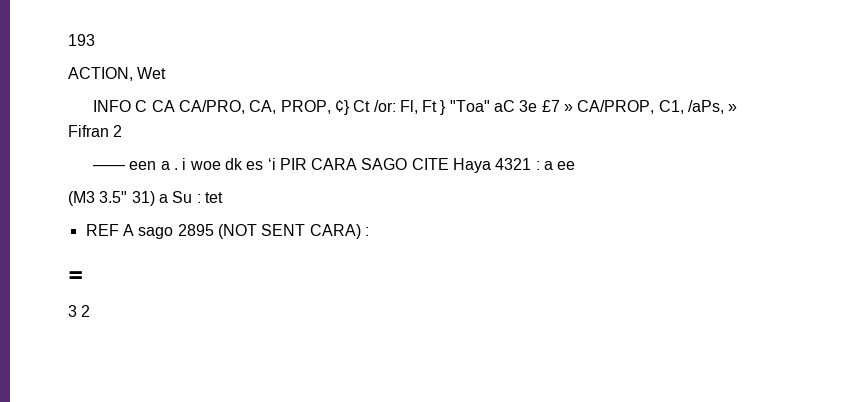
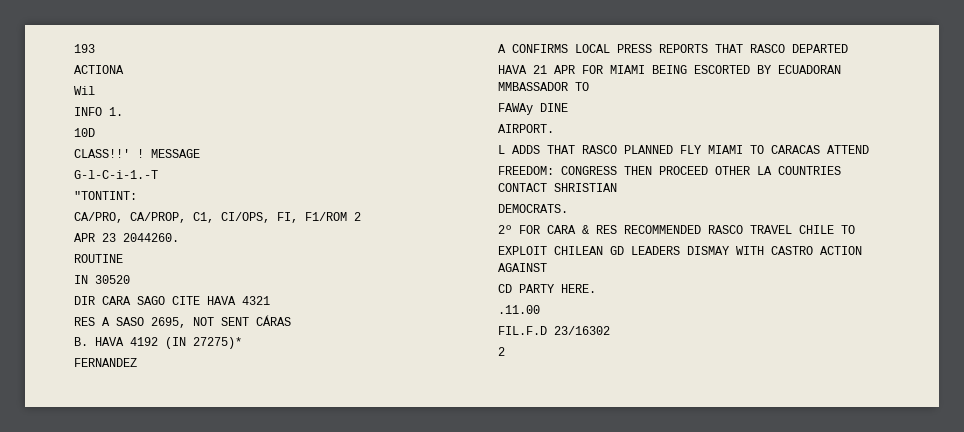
[68,67,167,81] ACTION, Wet -> [74,65,124,74] [74,86,95,95] ACTIONA // Wil
[135,100,738,115] [68,125,123,137] [92,158,307,170] C CA CA/PRO, CA, PROP, ¢} Ct /or: Fl, Ft } "Toa" aC 3e £7 » CA/PROP, C1, /aPs, » Fifran 2 // —— een a . i woe dk es ‘i PIR -> [109,107,123,116] [74,128,95,137] [74,149,200,158] [74,170,158,179] [74,191,137,200] [74,212,361,223] [74,233,179,242] [74,254,123,263] [74,275,130,284] [74,296,95,305] 1. // 10D // CLASS!!' ! MESSAGE // G-l-C-i-1.-T // "TONTINT: // CA/PRO, CA/PROP, C1, CI/OPS, FI, F1/ROM 2 // APR 23 2044260. // ROUTINE // IN 30520 // DIR
[453,158,492,173] Haya -> [207,296,236,305] HAVA
[535,161,576,170] [68,191,223,206] [85,224,369,239] [68,271,83,283] [68,305,77,317] : a ee // (M3 3.5" 31) a Su : tet // REF A sago 2895 (NOT SENT CARA) : // = // 3 -> [74,315,291,328] [74,337,242,349] [74,358,137,367] [498,44,848,53] [498,65,841,74] [498,82,589,91] [498,103,568,115] [498,124,554,133] [498,145,869,154] [498,166,841,175] [498,183,617,192] [498,204,568,213] [498,225,855,234] [498,246,862,255] [498,263,547,272] [498,284,596,293] [498,305,540,314] [498,326,610,335] // RES A SASO 2695, NOT SENT CÁRAS // B. HAVA 4192 (IN 27275)* // FERNANDEZ // A CONFIRMS LOCAL PRESS REPORTS THAT RASCO DEPARTED // HAVA 21 APR FOR MIAMI BEING ESCORTED BY ECUADORAN MMBASSADOR TO // FAWAy DINE // AIRPORT. // L ADDS THAT RASCO PLANNED FLY MIAMI TO CARACAS ATTEND // FREEDOM: CONGRESS THEN PROCEED OTHER LA COUNTRIES CONTACT SHRISTIAN // DEMOCRATS. // 2º FOR CARA & RES RECOMMENDED RASCO TRAVEL CHILE TO // EXPLOIT CHILEAN GD LEADERS DISMAY WITH CASTRO ACTION AGAINST // CD PARTY HERE. // .11.00 // FIL.F.D 23/16302 //

